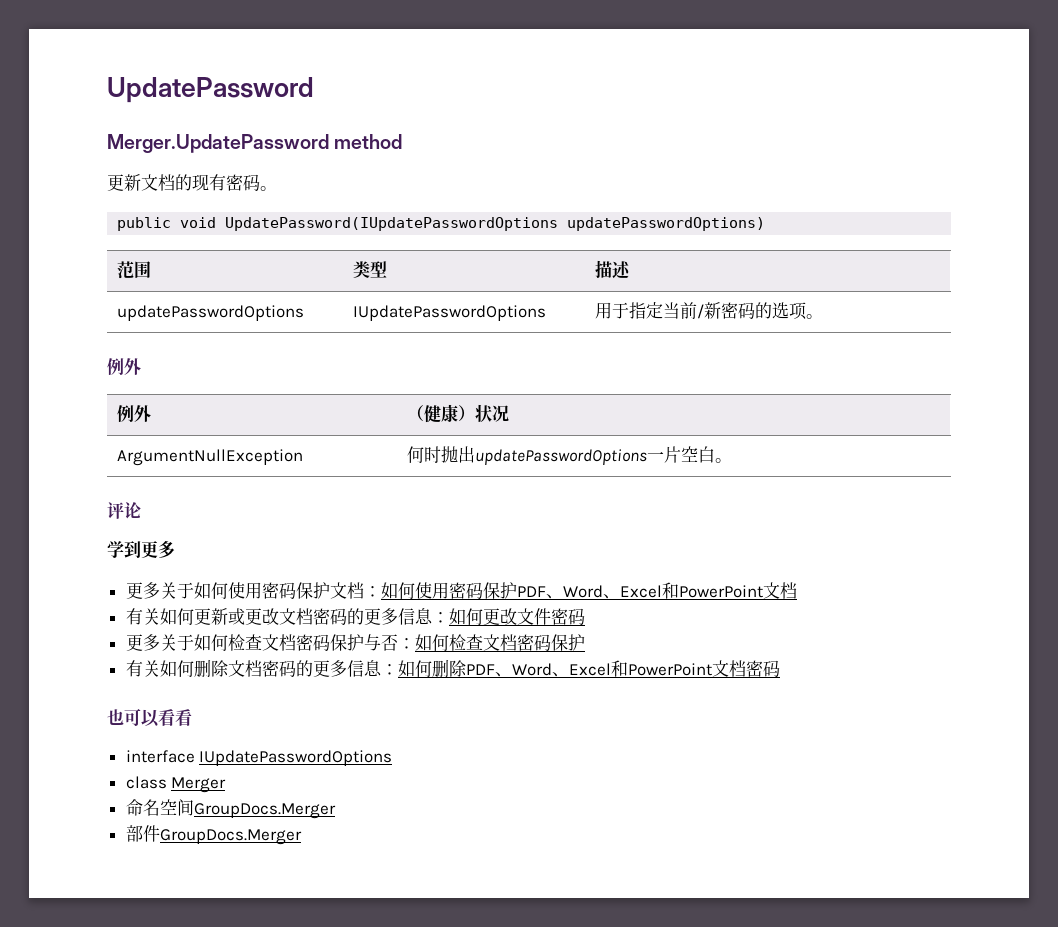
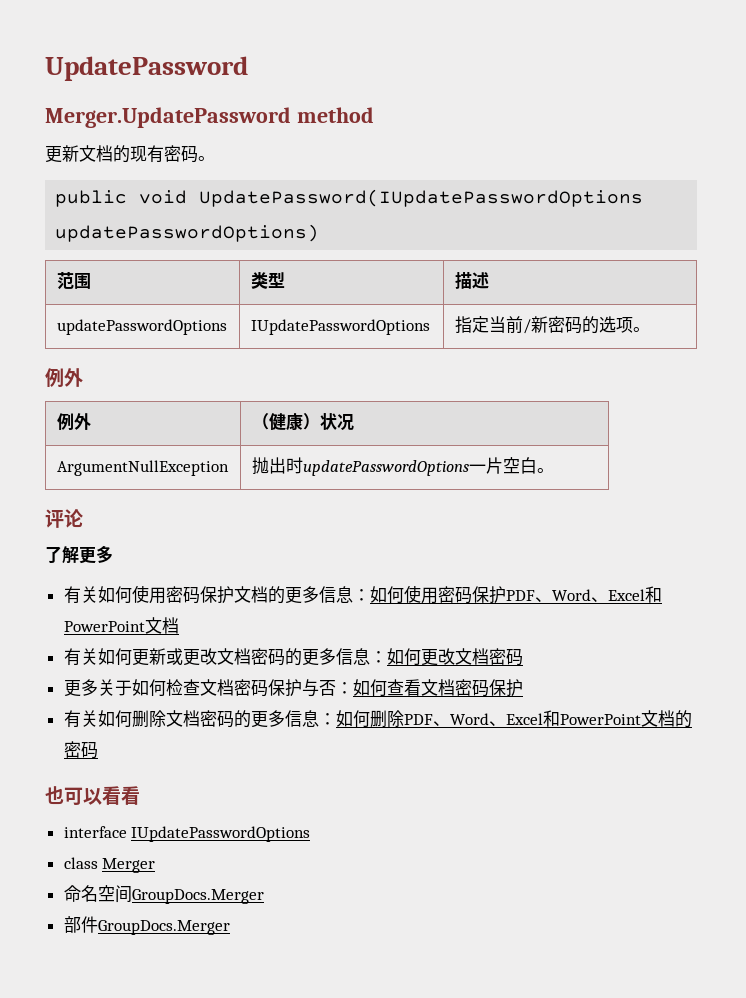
[594,302,629,319] 用于 -> (430, 327) none
[406,446,475,463] 何时抛出 -> [251,457,303,474] 抛出时
[107,541,141,558] 学到 -> [45,546,79,564] 了解
[125,582,194,599] 更多关于 -> [63,586,98,604] 有关
(364, 590) none -> [267,586,353,604] 的更多信息
[533,608,551,625] 件 -> [471,648,489,665] 档
[448,634,483,651] 检查 -> [386,679,421,696] 查看
(746, 668) none -> [674,710,692,728] 的

